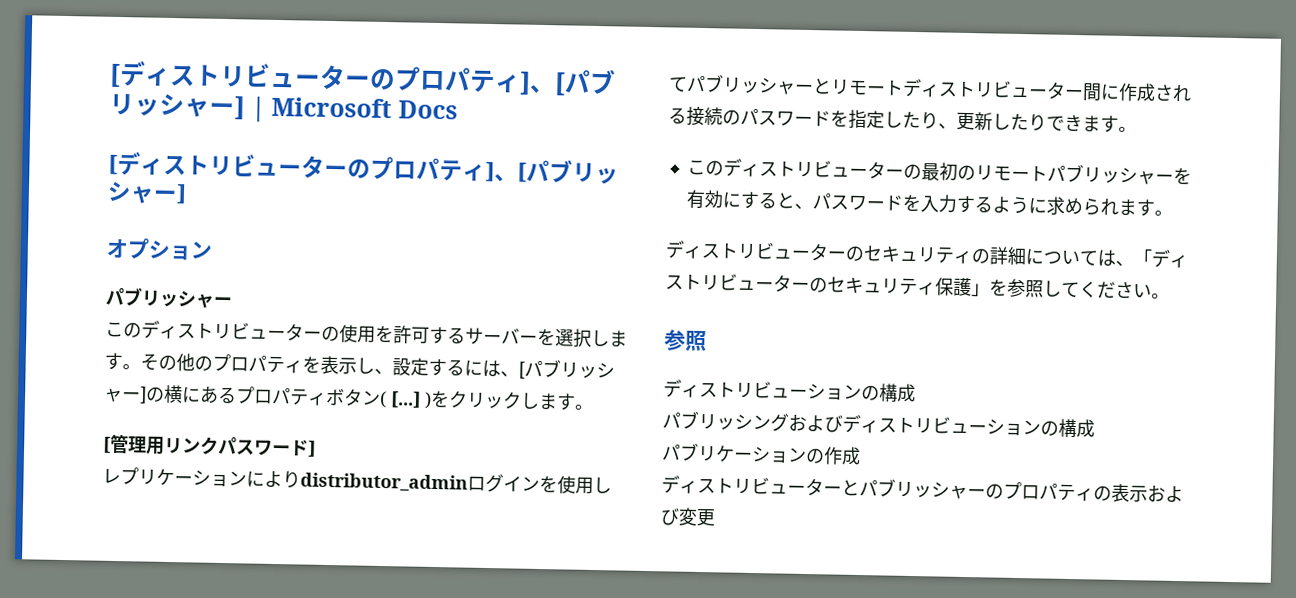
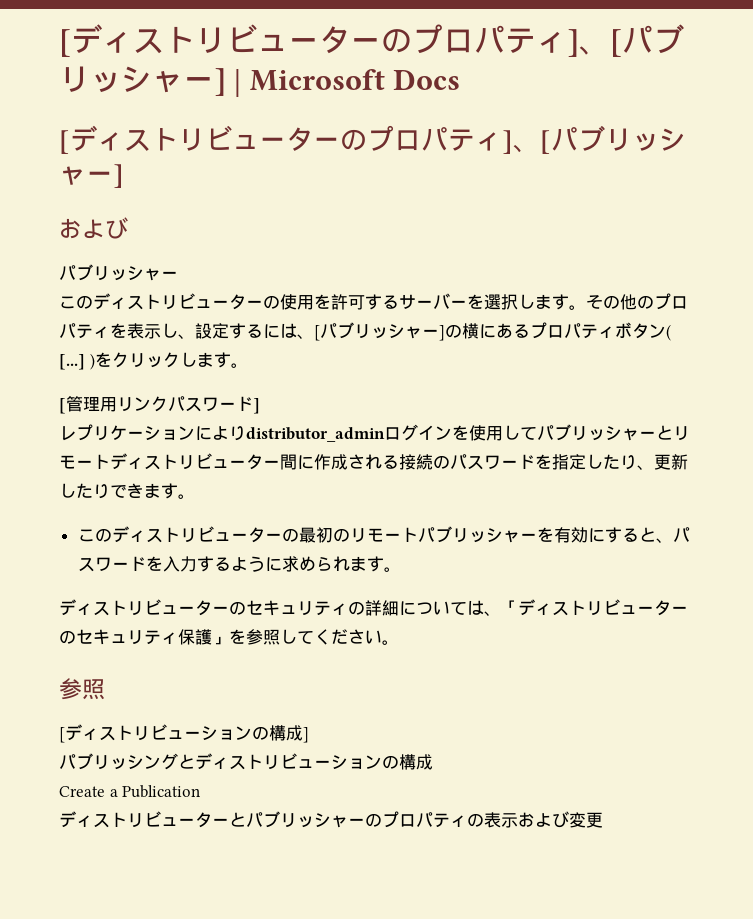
[106,238,213,261] オプション -> [59,217,128,239] および
[663,379,916,403] [662,410,1095,438] [661,442,861,466] ディストリビューションの構成 // パブリッシングおよびディストリビューションの構成 // パブリケーションの作成 -> [59,724,309,743] [59,753,433,770] [59,785,201,798] [ディストリビューションの構成] // パブリッシングとディストリビューションの構成 // Create a Publication

